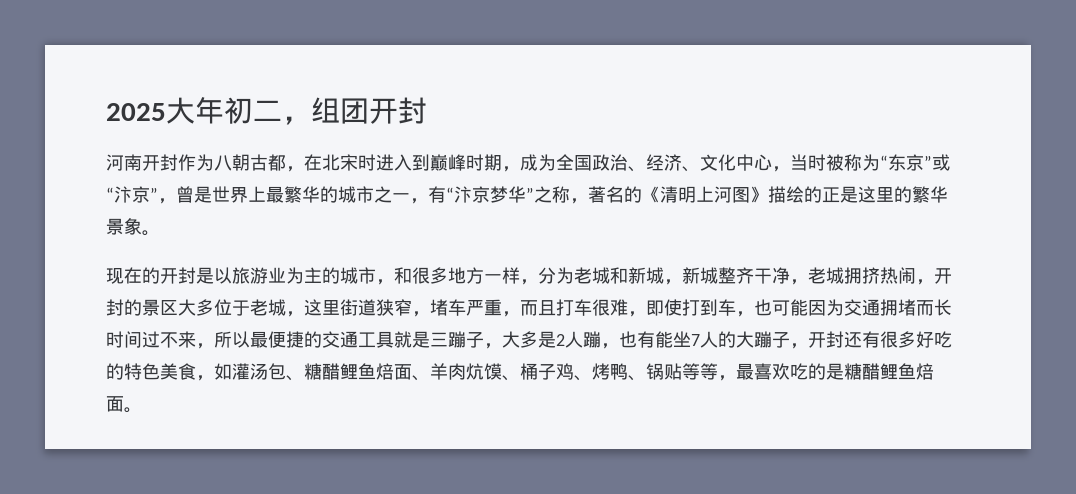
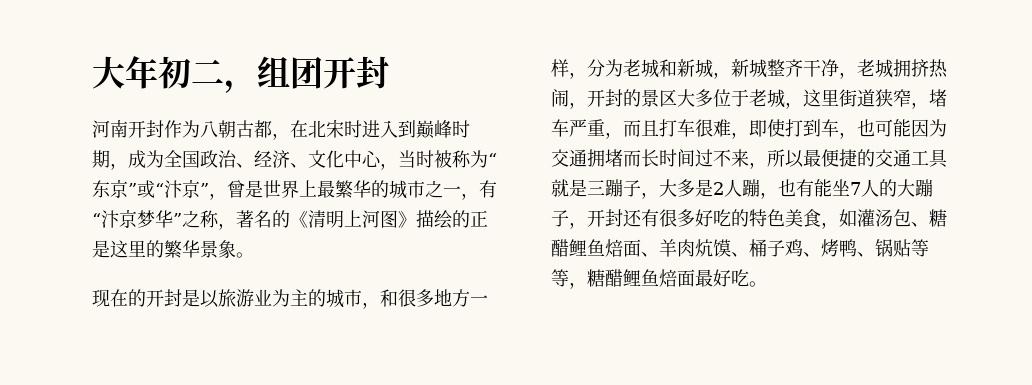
[106,103,166,121] 2025 -> (92, 72) none
[736,363,934,380] [106,396,124,412] 最喜欢吃的是糖醋鲤鱼焙面 -> [587,269,749,287] 糖醋鲤鱼焙面最好吃

